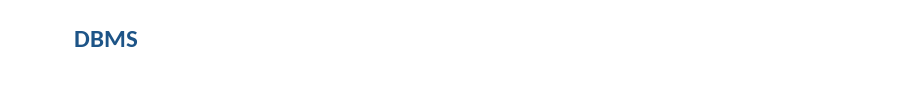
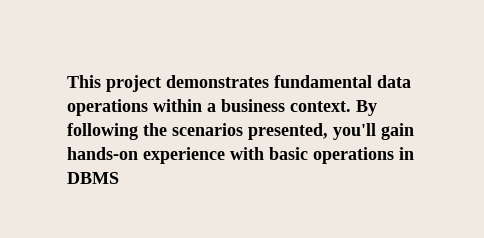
(74, 39) none -> [67,75,411,92] [67,99,377,116] [67,123,414,140] [67,147,414,164] This project demonstrates fundamental data operations within a business context. By following the scenarios presented, you'll gain hands-on experience with basic operations in

